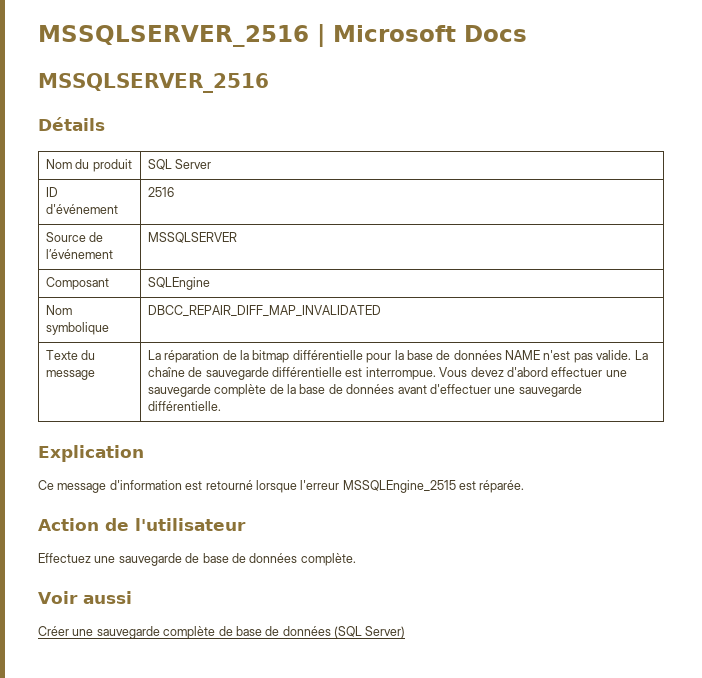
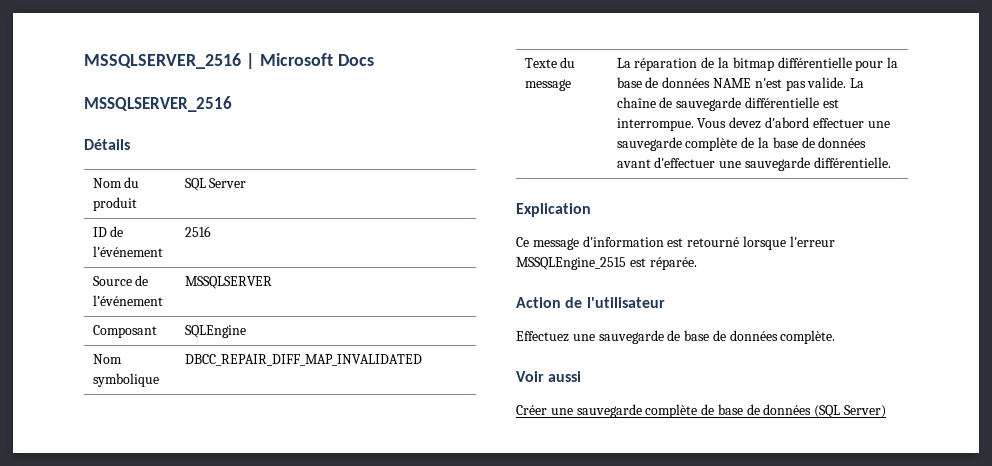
[45,204,118,214] d'événement -> [110,226,124,237] [92,246,163,257] de l’événement

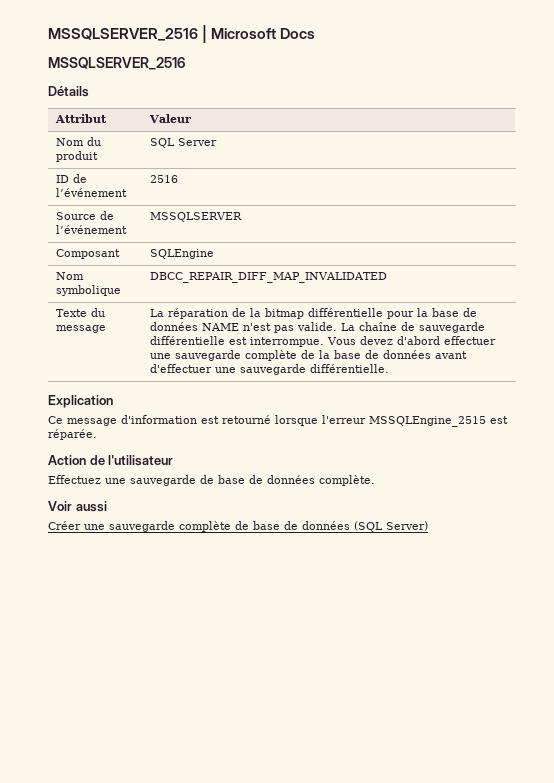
(130, 144) none -> [54,114,107,123] [148,114,191,123] // Attribut | Valeur

